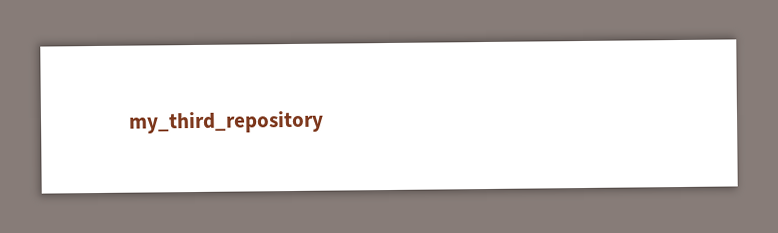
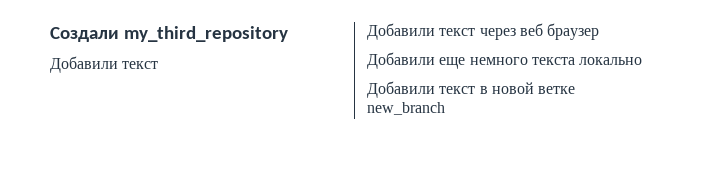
(128, 122) none -> [50,27,119,42] Создали
(324, 122) none -> [50,56,159,73] [367,23,600,40] [367,52,643,69] [367,81,576,98] [367,102,445,115] // Добавили текст // Добавили текст через веб браузер // Добавили еще немного текста локально // Добавили текст в новой ветке new_branch

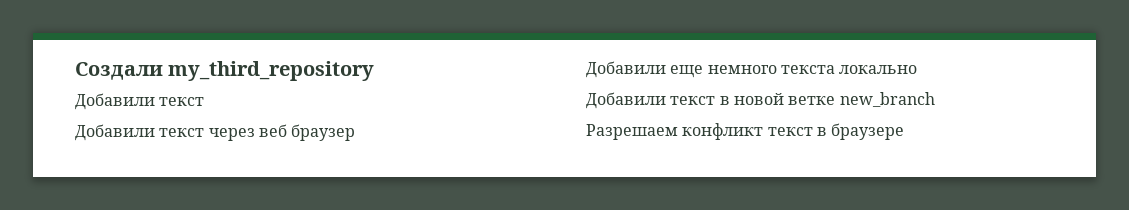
(445, 108) none -> [586,123,905,140] // Разрешаем конфликт текст в браузере

